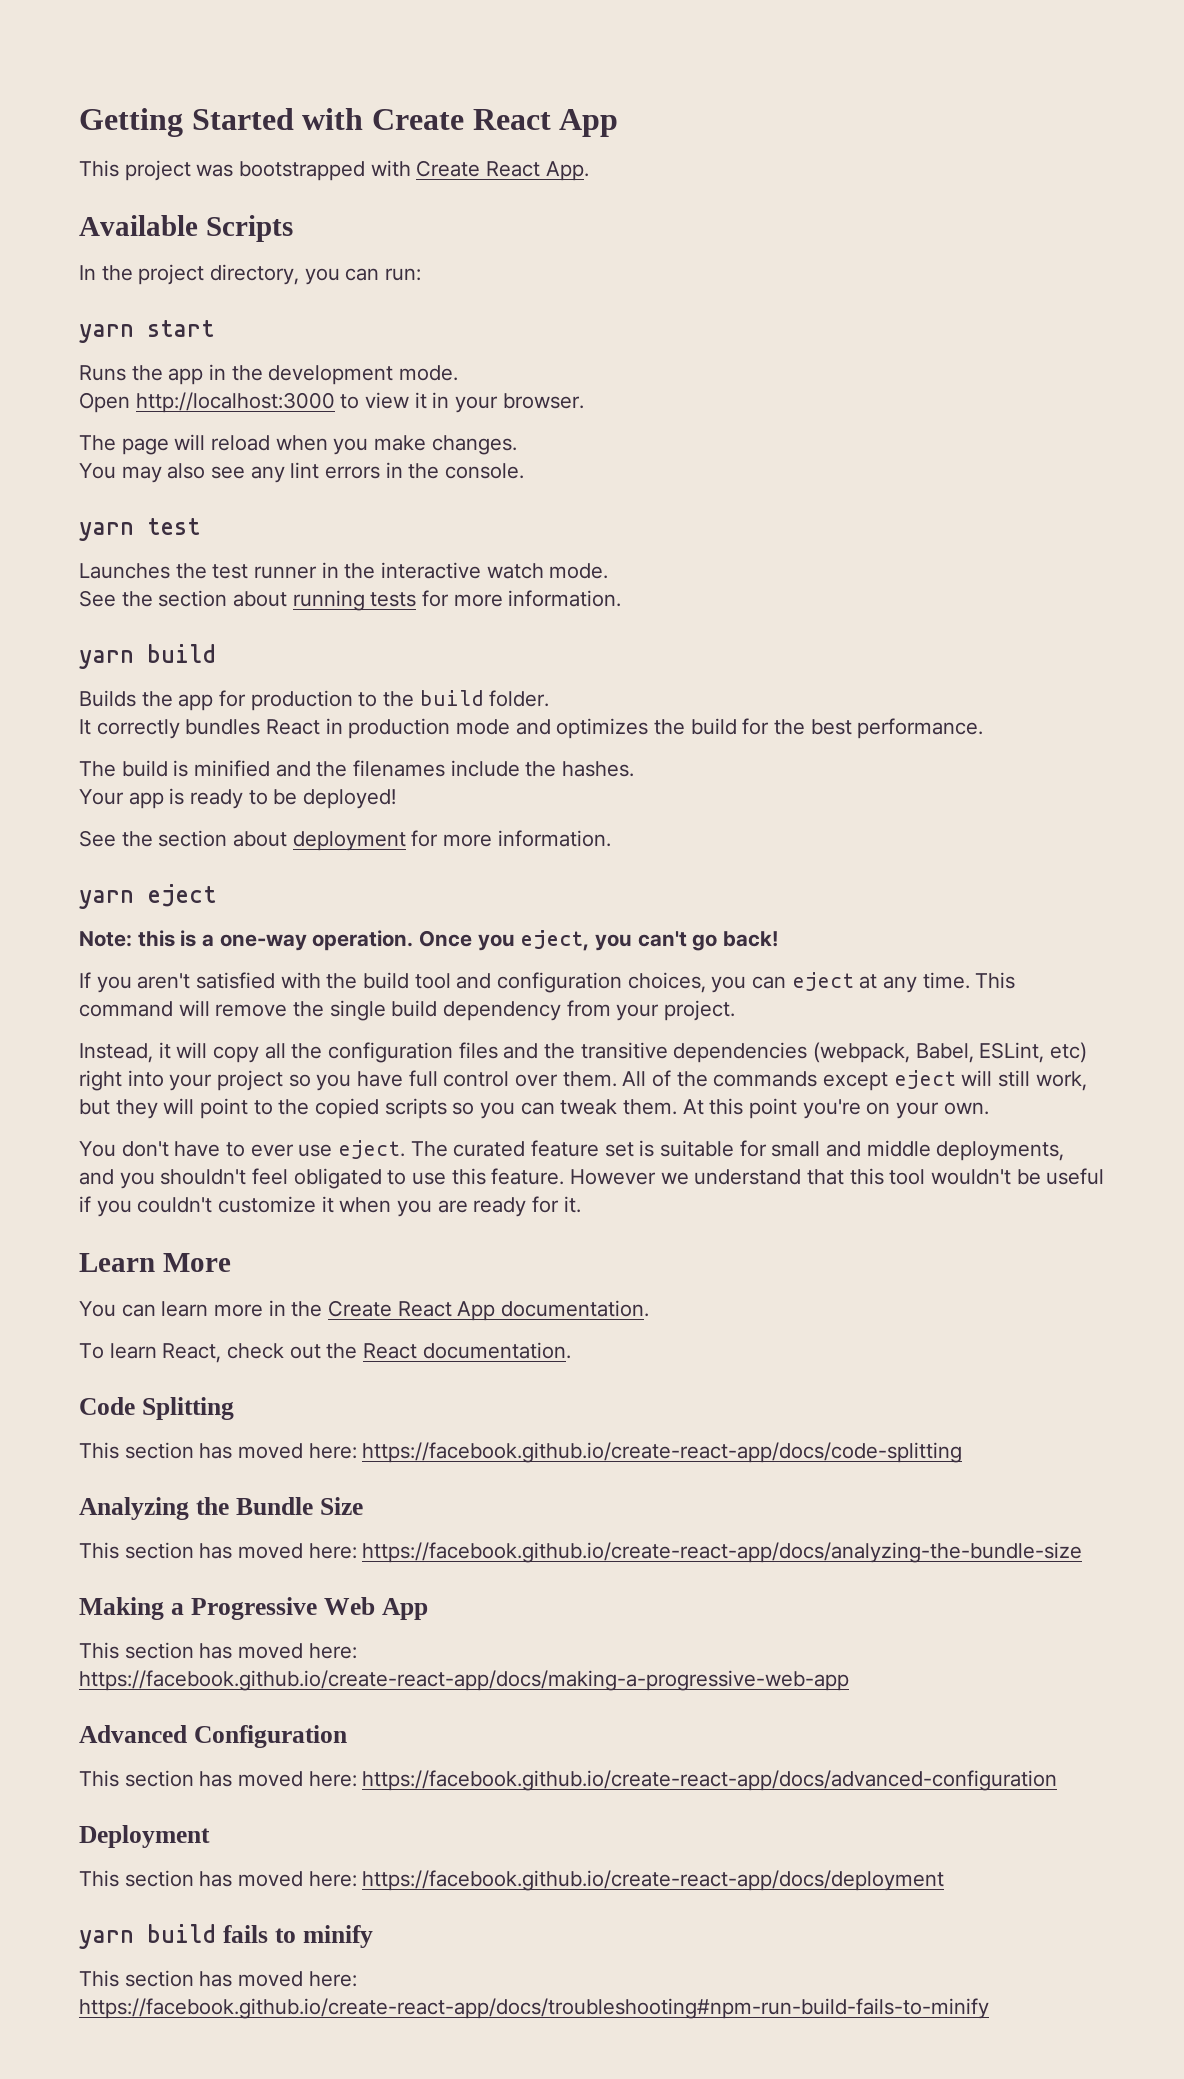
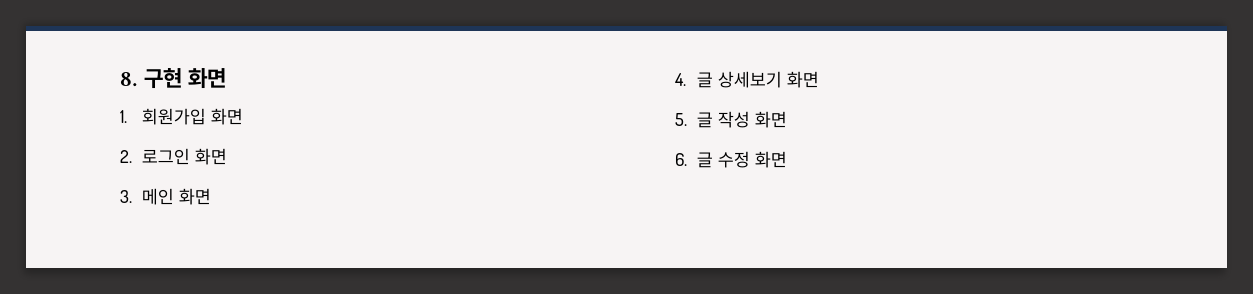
[79,108,619,137] [79,160,589,181] [79,215,293,242] [79,264,422,285] [79,320,214,343] [79,364,459,385] [79,392,584,413] [79,434,517,455] [79,462,525,483] [79,518,200,541] [79,562,609,579] [79,590,622,611] [79,644,216,669] [79,690,550,711] [79,718,984,739] [79,760,635,777] [79,788,397,809] [79,830,611,851] [79,884,216,909] [79,930,779,951] [79,972,1016,993] [79,1000,736,1021] [79,1042,1088,1063] [79,1070,1087,1091] [79,1098,989,1119] [79,1140,1065,1161] [79,1168,1105,1189] [79,1196,581,1217] [79,1253,231,1272] [79,1300,650,1321] [79,1342,571,1363] [79,1397,234,1420] [79,1442,963,1463] [79,1497,363,1520] [79,1542,1083,1563] [79,1597,428,1620] [79,1642,357,1659] [79,1670,849,1691] [79,1725,347,1748] [79,1770,1058,1791] [79,1825,210,1848] [79,1870,945,1891] [79,1924,373,1949] [79,1970,357,1987] [79,1998,989,2019] Getting Started with Create React App // This project was bootstrapped with Create React App. // Available Scripts // In the project directory, you can run: // yarn start // Runs the app in the development mode. // Open http://localhost:3000 to view it in your browser. // The page will reload when you make changes. // You may also see any lint errors in the console. // yarn test // Launches the test runner in the interactive watch mode. // See the section about running tests for more information. // yarn build // Builds the app for production to the build folder. // It correctly bundles React in production mode and optimizes the build for the best performance. // The build is minified and the filenames include the hashes. // Your app is ready to be deployed! // See the section about deployment for more information. // yarn eject // Note: this is a one-way operation. Once you eject, you can't go back! // If you aren't satisfied with the build tool and configuration choices, you can eject at any time. This command will remove the single build dependency from your project. // Instead, it will copy all the configuration files and the transitive dependencies (webpack, Babel, ESLint, etc) right into your project so you have full control over them. All of the commands except eject will still work, but they will point to the copied scripts so you can tweak them. At this point you're on your own. // You don't have to ever use eject. The curated feature set is suitable for small and middle deployments, and you shouldn't feel obligated to use this feature. However we understand that this tool wouldn't be useful if you couldn't customize it when you are ready for it. // Learn More // You can learn more in the Create React App documentation. // To learn React, check out the React documentation. // Code Splitting // This section has moved here: https://facebook.github.io/create-react-app/docs/code-splitting // Analyzing the Bundle Size // This section has moved here: https://facebook.github.io/create-react-app/docs/analyzing-the-bundle-size // Making a Progressive Web App // This section has moved here: https://facebook.github.io/create-react-app/docs/making-a-progressive-web-app // Advanced Configuration // This section has moved here: https://facebook.github.io/create-react-app/docs/advanced-configuration // Deployment // This section has moved here: https://facebook.github.io/create-react-app/docs/deployment // yarn build fails to minify // This section has moved here: https://facebook.github.io/create-react-app/docs/troubleshooting#npm-run-build-fails-to-minify -> [120,68,227,89] [120,108,244,125] [120,148,228,165] [120,188,212,205] [675,71,819,88] [675,111,787,128] [675,151,787,168] 8. 구현 화면 // 1. 회원가입 화면 // 2. 로그인 화면 // 3. 메인 화면 // 4. 글 상세보기 화면 // 5. 글 작성 화면 // 6. 글 수정 화면

